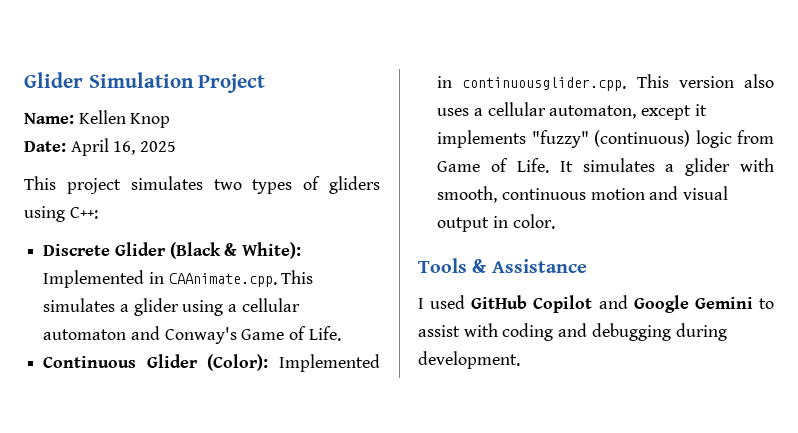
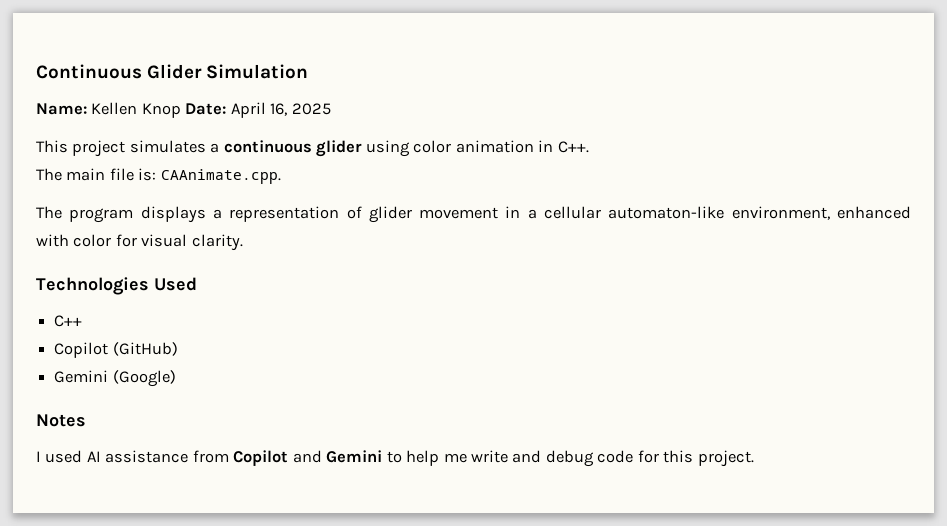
(24, 80) none -> [36,64,142,79] Continuous
[198,74,266,93] Project -> (309, 71) none
(171, 120) // -> (181, 110) none
[213,176,380,194] [24,206,98,222] [43,242,302,259] [43,270,314,288] [43,298,300,316] [43,326,341,344] [43,354,380,372] [437,74,774,91] [437,102,707,120] [437,130,774,148] [437,158,774,176] [437,186,729,203] [437,214,555,232] [418,258,587,273] two types of gliders using C++: // Discrete Glider (Black & White): Implemented in CAAnimate.cpp. This simulates a glider using a cellular automaton and Conway's Game of Life. // Continuous Glider (Color): Implemented in continuousglider.cpp. This version also uses a cellular automaton, except it implements "fuzzy" (continuous) logic from Game of Life. It simulates a glider with smooth, continuous motion and visual output in color. // Tools & Assistance -> [210,140,589,157] [36,168,281,184] [36,206,911,223] [36,234,243,251] [36,277,197,295] [54,315,83,327] [54,342,178,358] [54,370,176,387] [36,414,86,427] a continuous glider using color animation in C++. // The main file is: CAAnimate.cpp. // The program displays a representation of glider movement in a cellular automaton-like environment, enhanced with color for visual clarity. // Technologies Used // C++ // Copilot (GitHub) // Gemini (Google) // Notes
[471,295,528,309] GitHub -> [86,450,229,463] AI assistance from
[633,295,689,313] Google -> (322, 456) none
[418,323,727,341] [418,351,520,369] assist with coding and debugging during development. -> [406,450,754,467] help me write and debug code for this project.

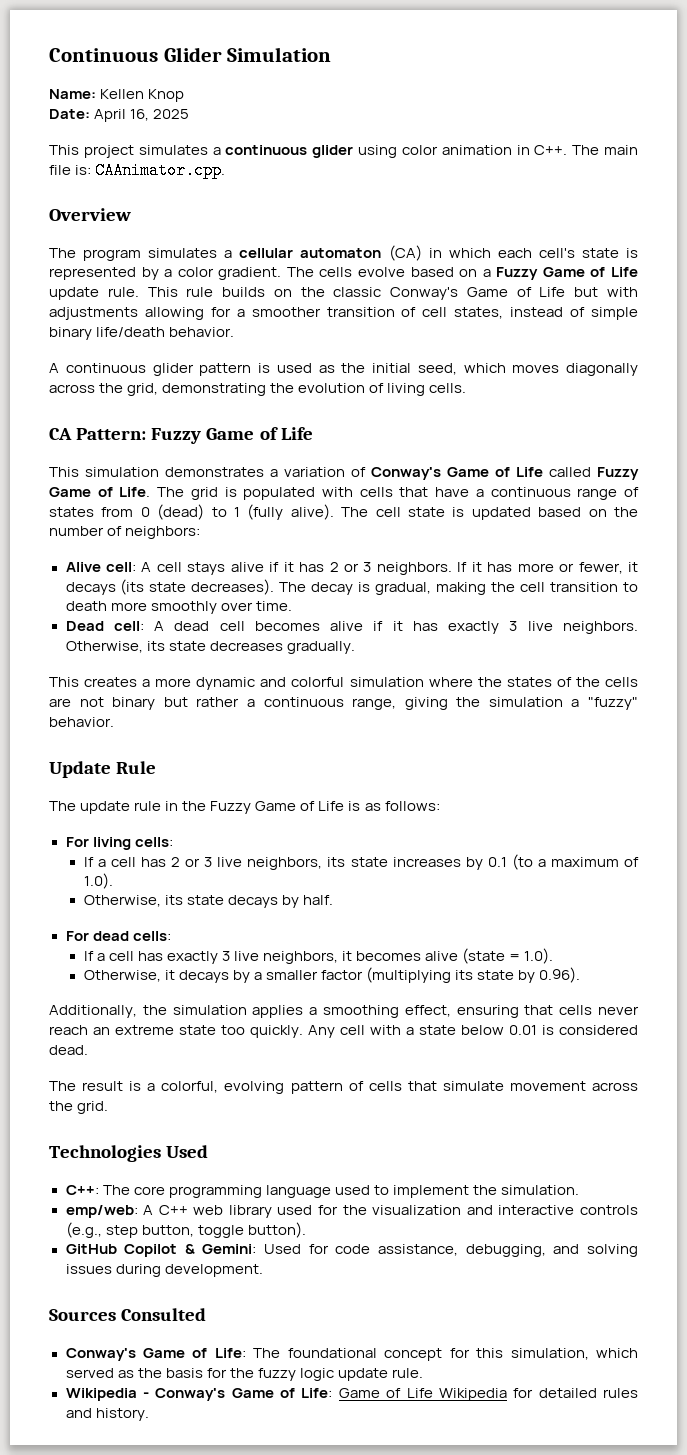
(181, 110) none -> (185, 95) //
(589, 147) // -> (568, 150) none
[160,169,281,184] CAAnimate.cpp. -> [95,162,226,179] [49,208,131,221] CAAnimator.cpp. // Overview
[140,206,911,223] [36,234,243,251] [36,277,197,295] [54,315,83,327] [54,342,178,358] [54,370,176,387] [36,414,86,427] [36,450,754,467] displays a representation of glider movement in a cellular automaton-like environment, enhanced with color for visual clarity. // Technologies Used // C++ // Copilot (GitHub) // Gemini (Google) // Notes // I used AI assistance from Copilot and Gemini to help me write and debug code for this project. -> [148,245,638,261] [49,267,638,280] [49,287,638,300] [49,307,638,320] [49,327,235,340] [49,363,638,376] [49,383,467,396] [49,427,313,444] [49,467,639,480] [49,487,639,500] [49,504,638,520] [49,526,201,539] [65,562,638,575] [65,579,638,595] [65,601,292,614] [65,621,638,634] [65,641,355,654] [49,677,639,690] [49,697,638,710] [49,717,114,727] [49,761,157,778] [49,801,440,814] [65,837,173,850] [83,854,639,870] [83,873,113,889] [83,895,334,908] [65,931,171,941] [83,948,554,964] [83,967,581,983] [49,1005,639,1018] [49,1025,638,1038] [49,1045,88,1055] [49,1081,638,1094] [49,1101,109,1114] [49,1145,209,1162] [65,1185,579,1198] [65,1205,639,1218] [65,1222,306,1238] [65,1244,638,1257] [65,1264,263,1277] [49,1308,207,1321] [65,1348,638,1361] [65,1368,423,1381] [65,1388,638,1401] [65,1408,149,1421] simulates a cellular automaton (CA) in which each cell's state is represented by a color gradient. The cells evolve based on a Fuzzy Game of Life update rule. This rule builds on the classic Conway's Game of Life but with adjustments allowing for a smoother transition of cell states, instead of simple binary life/death behavior. // A continuous glider pattern is used as the initial seed, which moves diagonally across the grid, demonstrating the evolution of living cells. // CA Pattern: Fuzzy Game of Life // This simulation demonstrates a variation of Conway's Game of Life called Fuzzy Game of Life. The grid is populated with cells that have a continuous range of states from 0 (dead) to 1 (fully alive). The cell state is updated based on the number of neighbors: // Alive cell: A cell stays alive if it has 2 or 3 neighbors. If it has more or fewer, it decays (its state decreases). The decay is gradual, making the cell transition to death more smoothly over time. // Dead cell: A dead cell becomes alive if it has exactly 3 live neighbors. Otherwise, its state decreases gradually. // This creates a more dynamic and colorful simulation where the states of the cells are not binary but rather a continuous range, giving the simulation a "fuzzy" behavior. // Update Rule // The update rule in the Fuzzy Game of Life is as follows: // For living cells: // If a cell has 2 or 3 live neighbors, its state increases by 0.1 (to a maximum of 1.0). // Otherwise, its state decays by half. // For dead cells: // If a cell has exactly 3 live neighbors, it becomes alive (state = 1.0). // Otherwise, it decays by a smaller factor (multiplying its state by 0.96). // Additionally, the simulation applies a smoothing effect, ensuring that cells never reach an extreme state too quickly. Any cell with a state below 0.01 is considered dead. // The result is a colorful, evolving pattern of cells that simulate movement across the grid. // Technologies Used // C++: The core programming language used to implement the simulation. // emp/web: A C++ web library used for the visualization and interactive controls (e.g., step button, toggle button). // GitHub Copilot & Gemini: Used for code assistance, debugging, and solving issues during development. // Sources Consulted // Conway's Game of Life: The foundational concept for this simulation, which served as the basis for the fuzzy logic update rule. // Wikipedia - Conway's Game of Life: Game of Life Wikipedia for detailed rules and history.

